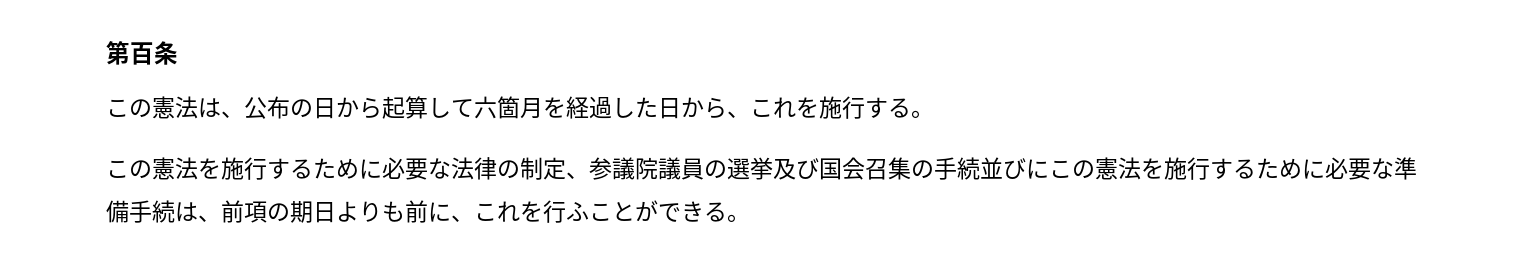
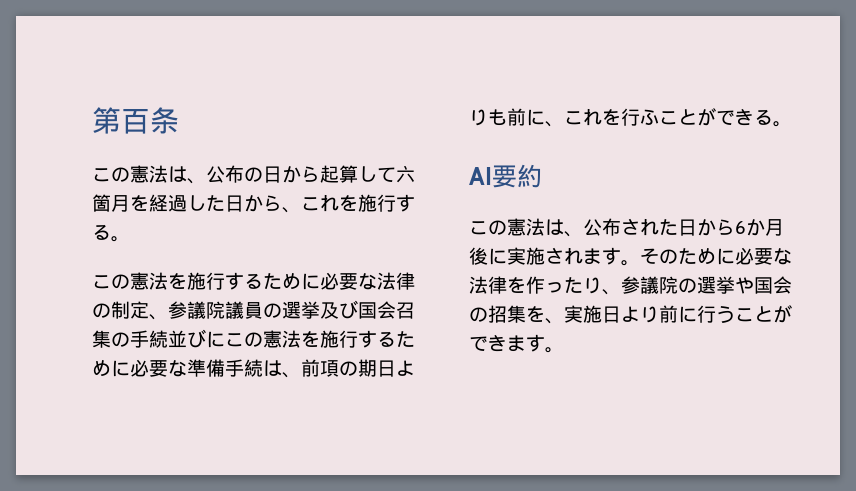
(750, 218) none -> [469,164,542,188] [469,218,784,237] [469,247,792,266] [469,276,792,295] [469,305,792,324] [469,334,564,353] // AI要約 // この憲法は、公布された日から6か月後に実施されます。そのために必要な法律を作ったり、参議院の選挙や国会の招集を、実施日より前に行うことができます。

